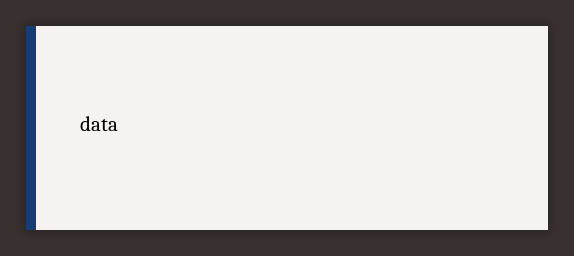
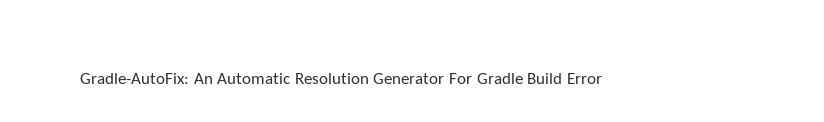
[80,116,118,131] data -> [80,73,602,84] Gradle-AutoFix: An Automatic Resolution Generator For Gradle Build Error

